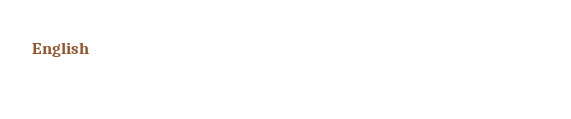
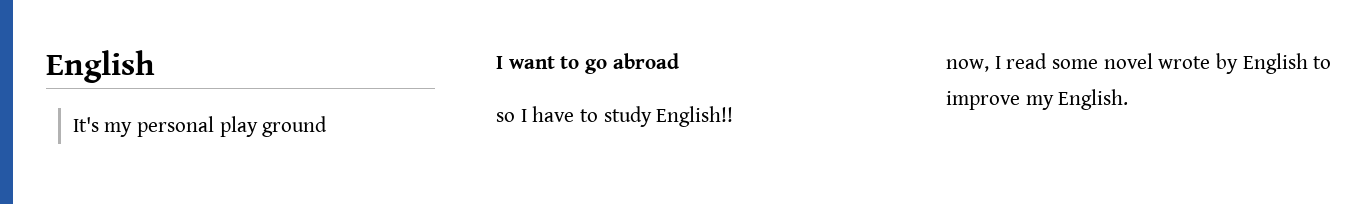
[32,42,89,57] English -> [46,50,155,83] [72,116,328,137] [496,53,679,74] [496,106,734,127] [946,53,1332,74] [946,89,1129,110] English // It's my personal play ground // I want to go abroad // so I have to study English!! // now, I read some novel wrote by English to improve my English.

